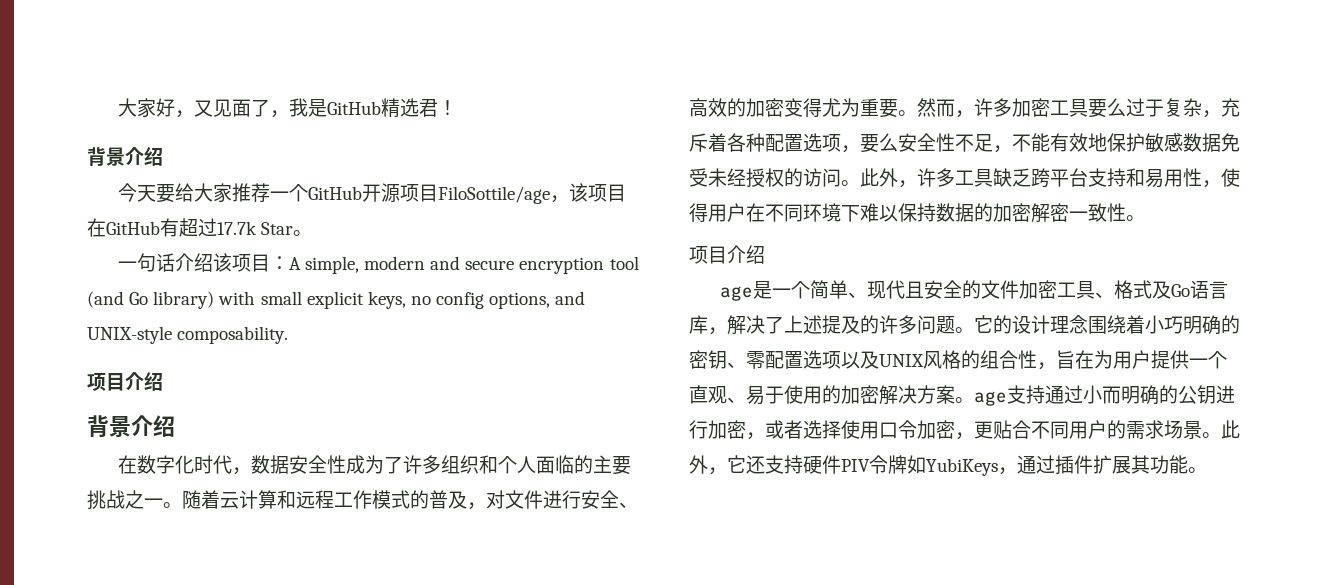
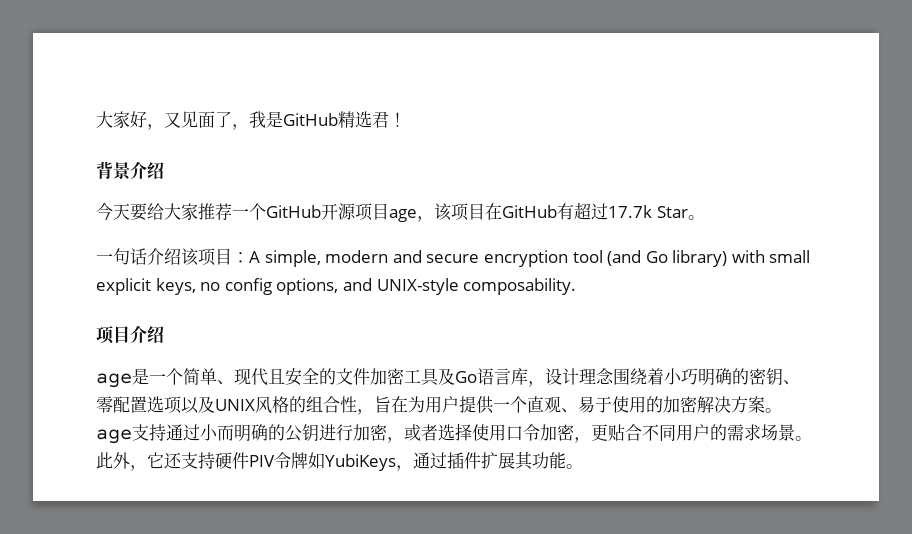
[437,186,550,204] FiloSottile/age -> [389,209,417,222] age
[87,415,175,438] [117,455,631,475] [87,490,638,510] [689,98,1240,118] [689,133,1240,153] [689,168,1240,188] [689,203,1145,223] [689,245,765,264] // 背景介绍 // 在数字化时代，数据安全性成为了许多组织和个人面临的主要挑战之一。随着云计算和远程工作模式的普及，对文件进行安全、高效的加密变得尤为重要。然而，许多加密工具要么过于复杂，充斥着各种配置选项，要么安全性不足，不能有效地保护敏感数据免受未经授权的访问。此外，许多工具缺乏跨平台支持和易用性，使得用户在不同环境下难以保持数据的加密解密一致性。 // 项目介绍 -> (164, 334) none
[1094,280,1152,299] 、格式 -> (439, 377) none
[727,315,1012,335] 解决了上述提及的许多问题。它的 -> (545, 384) none

